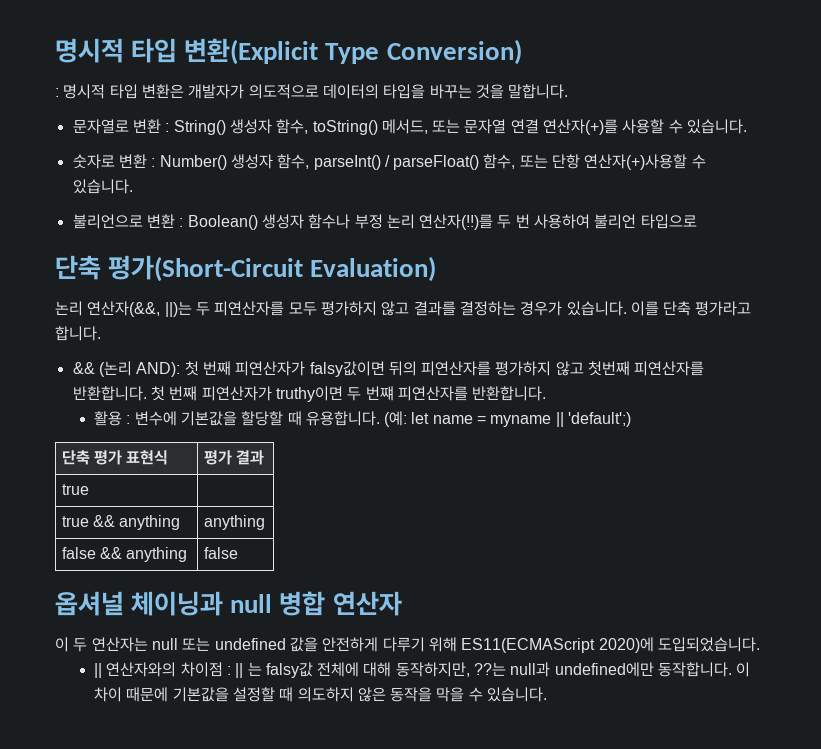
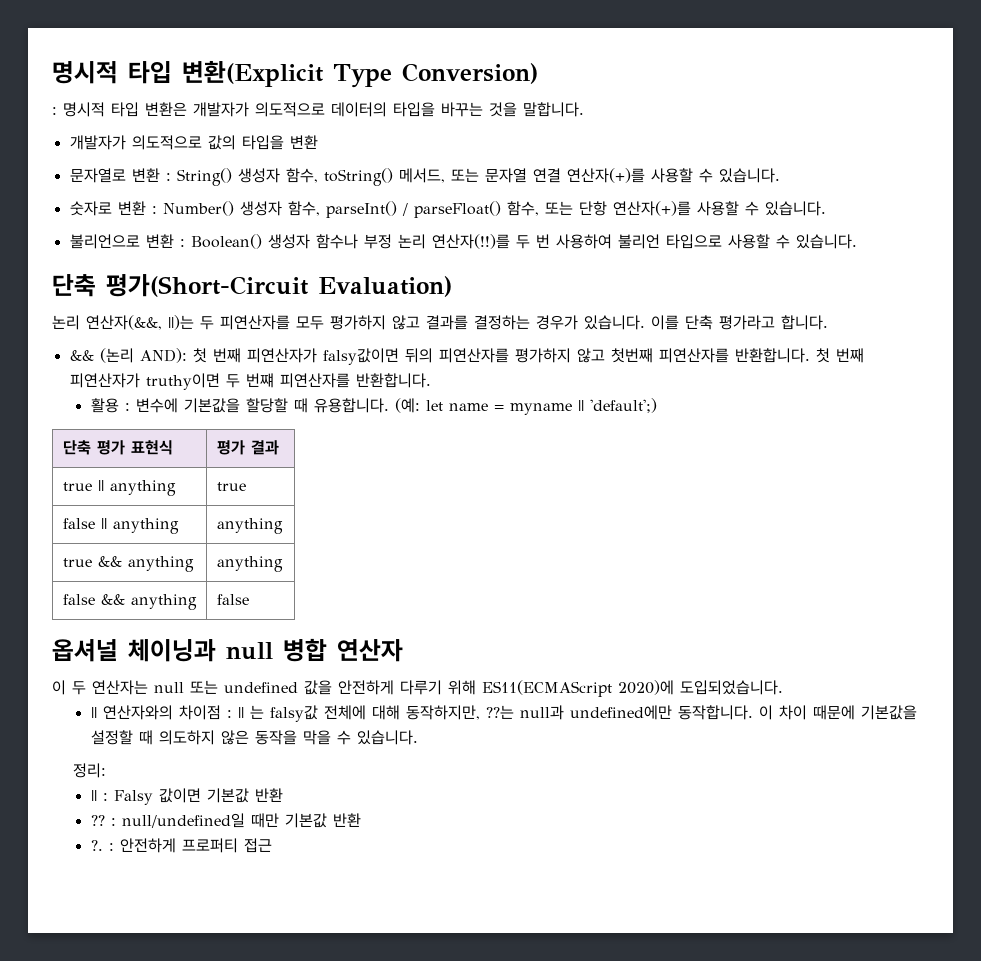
(569, 91) none -> [69,135,318,150] // 개발자가 의도적으로 값의 타입을 변환
[584,154,688,170] 연산자(+)사용할 -> [612,201,739,216] 연산자(+)를 사용할
(697, 221) none -> [727,234,857,249] 사용할 수 있습니다.
(89, 489) | -> [97,480,176,496] [216,482,246,491] [62,518,179,534] [216,518,283,534] || anything | true // false || anything | anything
(548, 694) none -> [72,763,106,778] [90,788,283,805] [90,813,361,828] [90,838,272,853] // 정리: // || : Falsy 값이면 기본값 반환 // ?? : null/undefined일 때만 기본값 반환 // ?. : 안전하게 프로퍼티 접근

